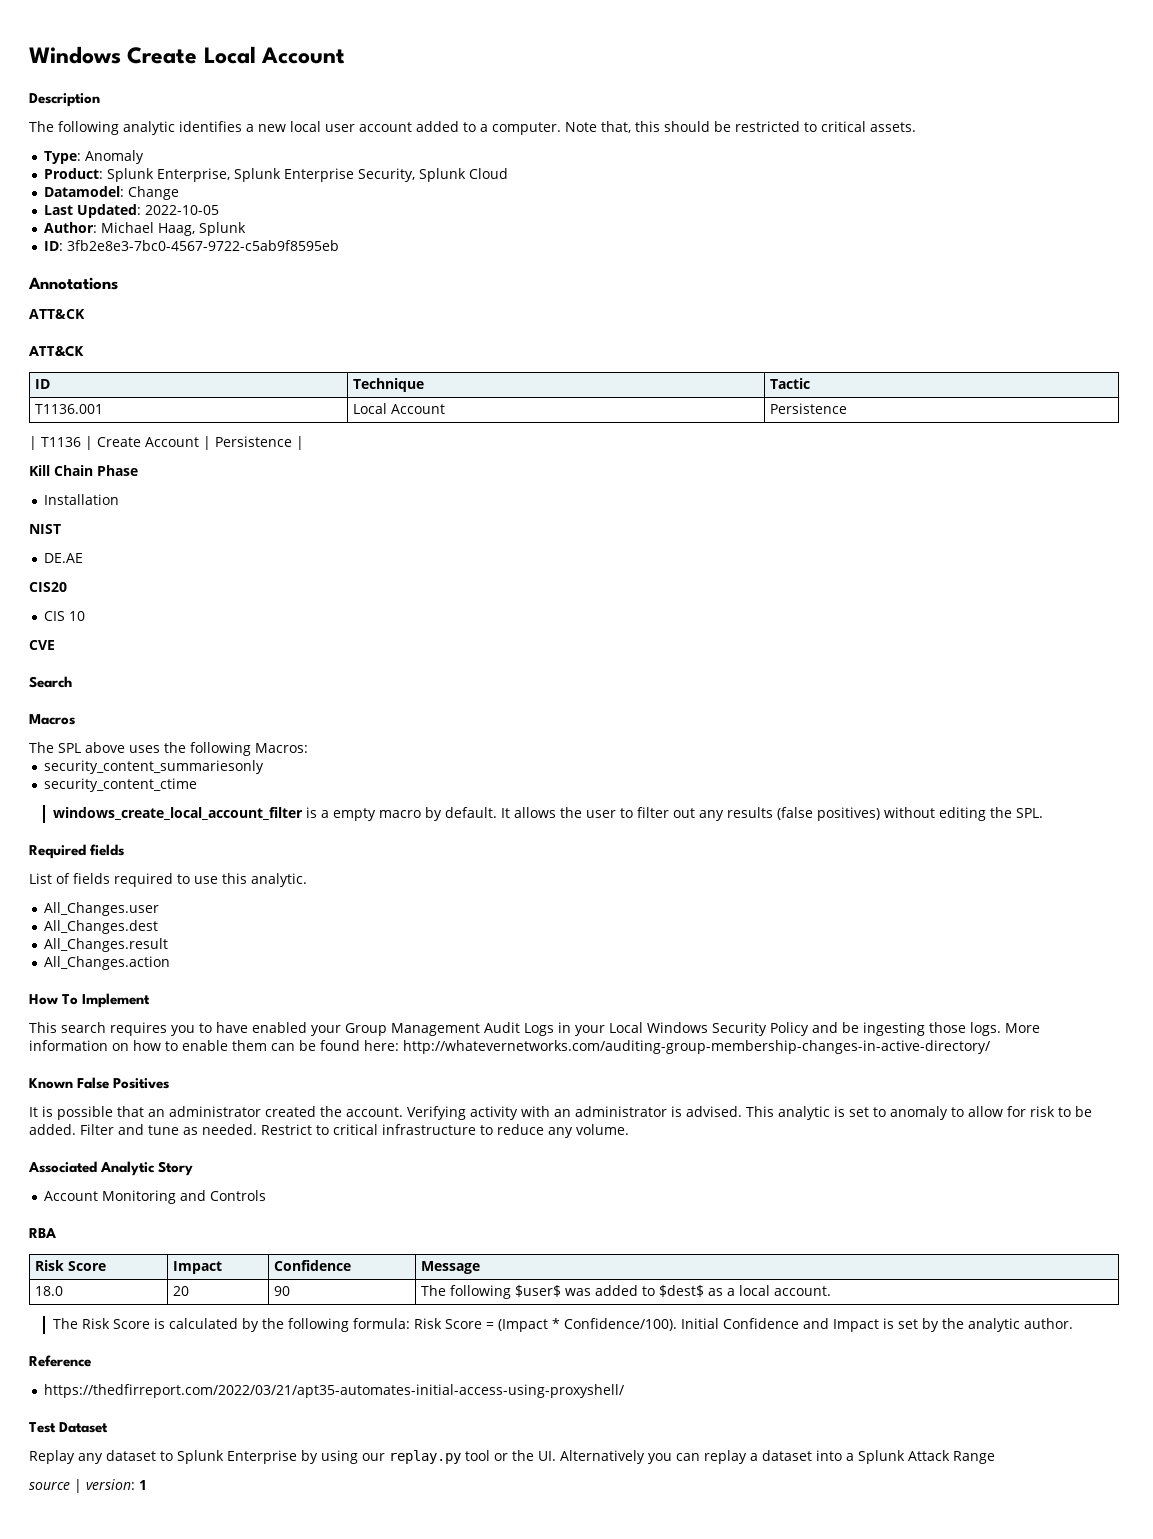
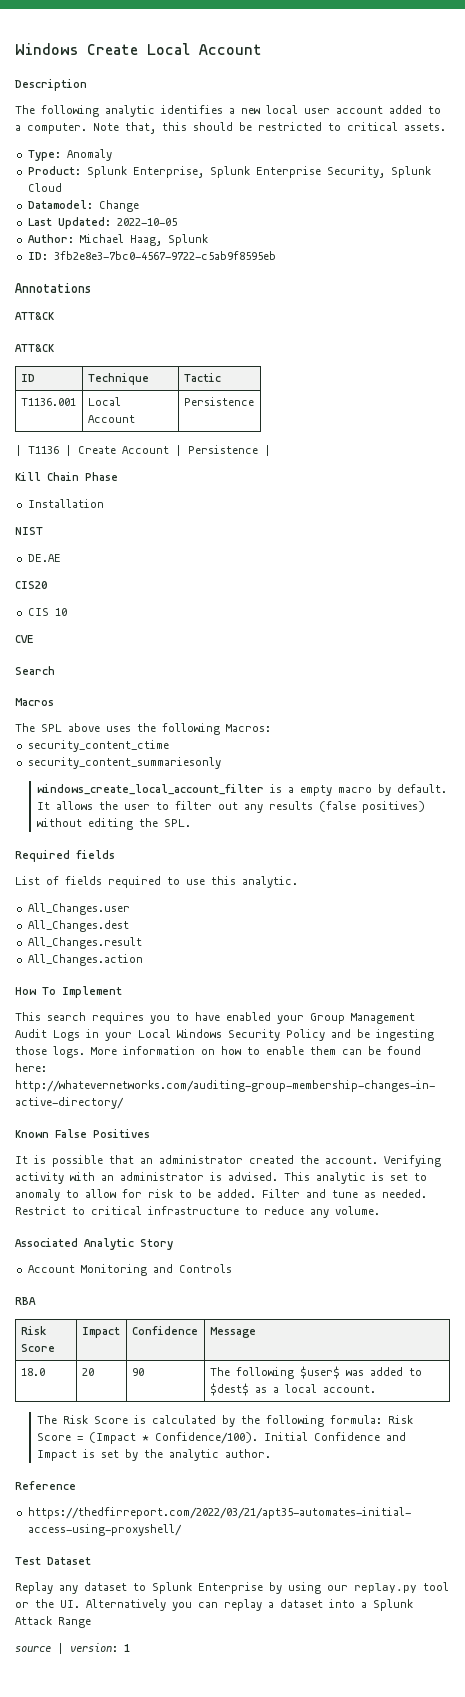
(308, 748) none -> [27,740,169,752] // security_content_ctime
[44,778,198,792] // security_content_ctime -> (221, 763) none

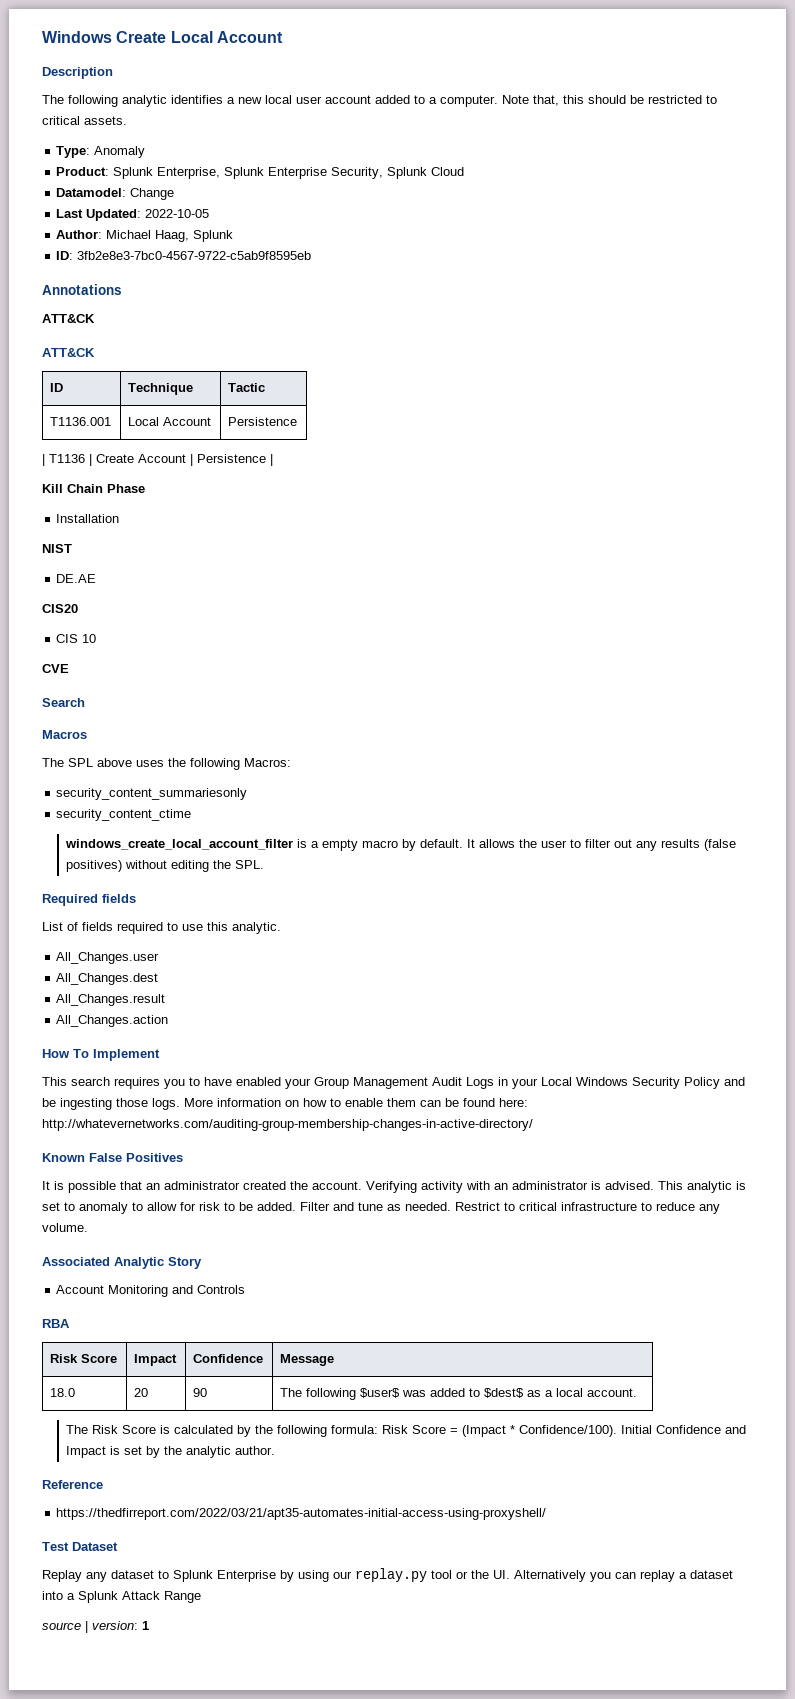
(271, 728) none -> [56,788,248,800] // security_content_summariesonly
[27,757,221,769] // security_content_summariesonly -> (192, 815) none

